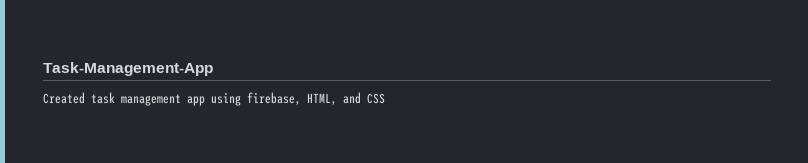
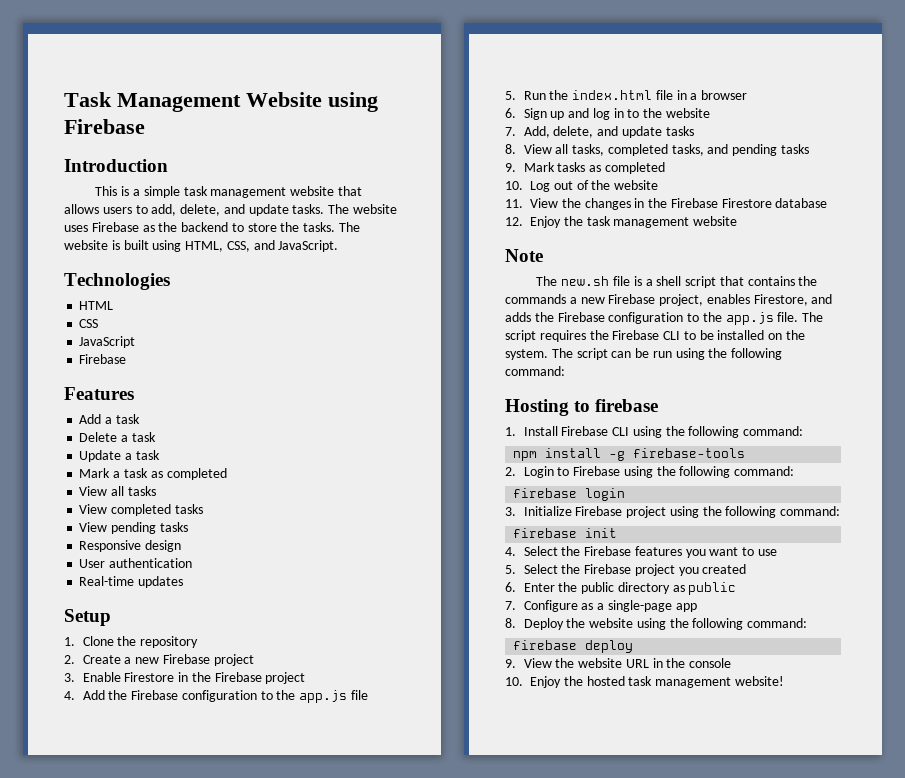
[43,62,213,76] [43,92,385,106] Task-Management-App // Created task management app using firebase, HTML, and CSS -> [64,92,378,112] [64,119,145,134] [64,159,168,172] [95,186,362,198] [64,204,398,216] [64,222,361,232] [64,240,339,252] [64,273,170,290] [79,301,114,310] [79,319,99,328] [79,336,136,348] [79,354,127,364] [64,387,134,400] [79,414,140,424] [79,432,156,442] [79,450,160,462] [79,468,227,480] [79,486,156,496] [79,504,203,516] [79,522,188,534] [79,540,182,552] [79,558,193,568] [79,576,184,588] [64,609,111,626] [64,636,199,648] [64,654,254,666] [64,672,306,684] [64,690,369,703] [505,90,748,100] [505,108,711,120] [505,126,694,138] [505,144,810,156] [505,162,665,174] [505,180,659,192] [505,198,828,210] [505,216,738,228] [505,249,543,262] [536,276,818,288] [505,294,833,306] [505,312,824,325] [505,330,806,342] [505,348,783,360] [505,366,565,376] [505,399,659,416] [505,426,804,438] [513,448,746,461] [505,466,795,478] [513,488,626,501] [505,506,841,518] [513,528,618,538] [505,546,778,558] [505,564,747,576] [505,582,737,595] [505,600,697,612] [505,618,808,630] [513,640,634,653] [505,658,732,668] [505,676,784,688] Task Management Website using Firebase // Introduction // This is a simple task management website that allows users to add, delete, and update tasks. The website uses Firebase as the backend to store the tasks. The website is built using HTML, CSS, and JavaScript. // Technologies // HTML // CSS // JavaScript // Firebase // Features // Add a task // Delete a task // Update a task // Mark a task as completed // View all tasks // View completed tasks // View pending tasks // Responsive design // User authentication // Real-time updates // Setup // 1. Clone the repository // 2. Create a new Firebase project // 3. Enable Firestore in the Firebase project // 4. Add the Firebase configuration to the app.js file // 5. Run the index.html file in a browser // 6. Sign up and log in to the website // 7. Add, delete, and update tasks // 8. View all tasks, completed tasks, and pending tasks // 9. Mark tasks as completed // 10. Log out of the website // 11. View the changes in the Firebase Firestore database // 12. Enjoy the task management website // Note // The new.sh file is a shell script that contains the commands a new Firebase project, enables Firestore, and adds the Firebase configuration to the app.js file. The script requires the Firebase CLI to be installed on the system. The script can be run using the following command: // Hosting to firebase // 1. Install Firebase CLI using the following command: // npm install -g firebase-tools // 2. Login to Firebase using the following command: // firebase login // 3. Initialize Firebase project using the following command: // firebase init // 4. Select the Firebase features you want to use // 5. Select the Firebase project you created // 6. Enter the public directory as public // 7. Configure as a single-page app // 8. Deploy the website using the following command: // firebase deploy // 9. View the website URL in the console // 10. Enjoy the hosted task management website!

